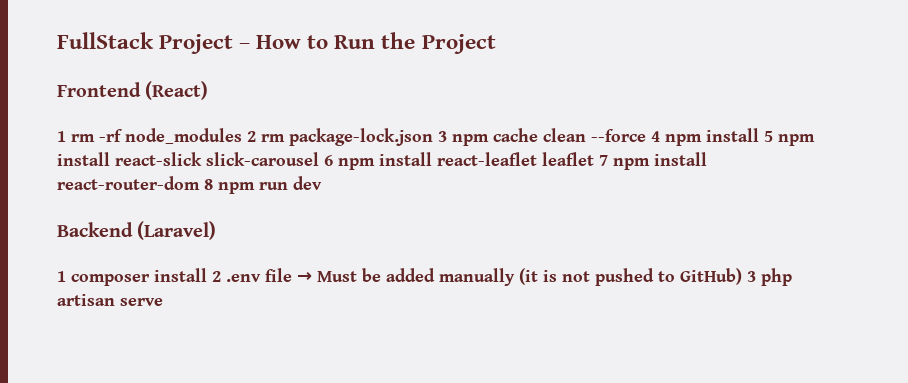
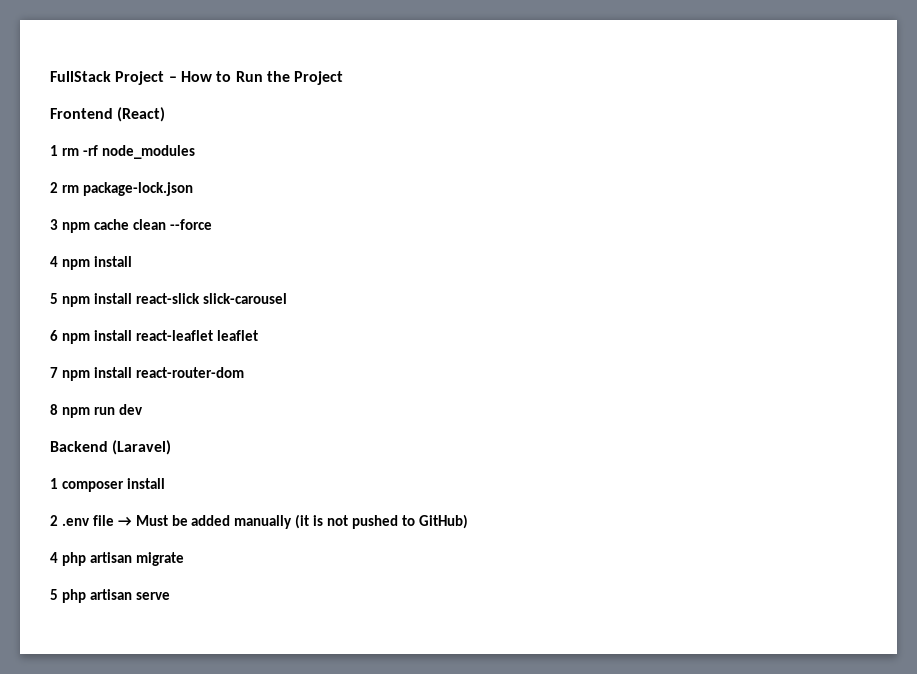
(242, 136) none -> (195, 152) //
(433, 137) none -> (193, 189) //
(646, 135) none -> (212, 224) //
(759, 135) none -> (132, 261) //
(319, 159) none -> (287, 298) //
(594, 159) none -> (258, 335) //
(200, 183) none -> (244, 372) //
(207, 275) none -> (165, 483) //
[747,271,756,282] 3 -> [50,552,184,566] [50,589,58,600] // 4 php artisan migrate // 5

